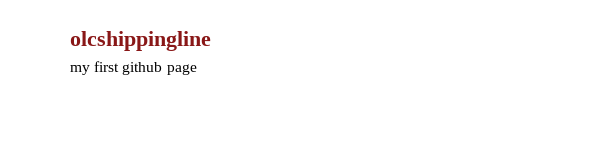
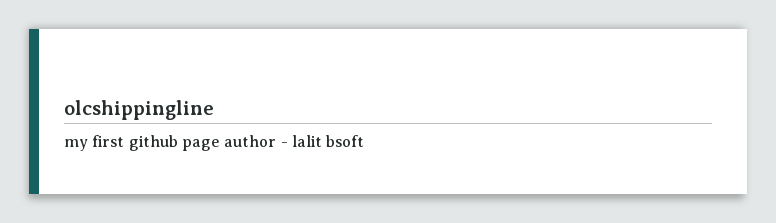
(197, 69) none -> [224,135,365,147] author - lalit bsoft

